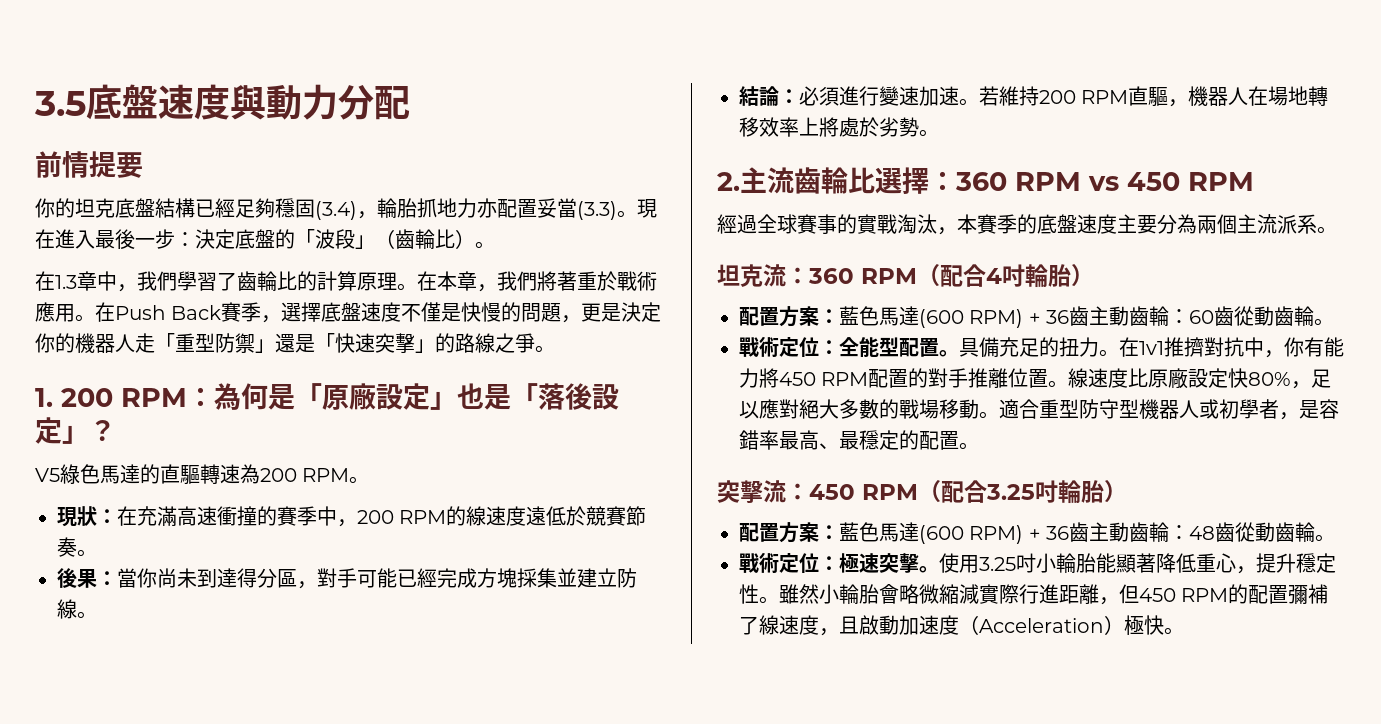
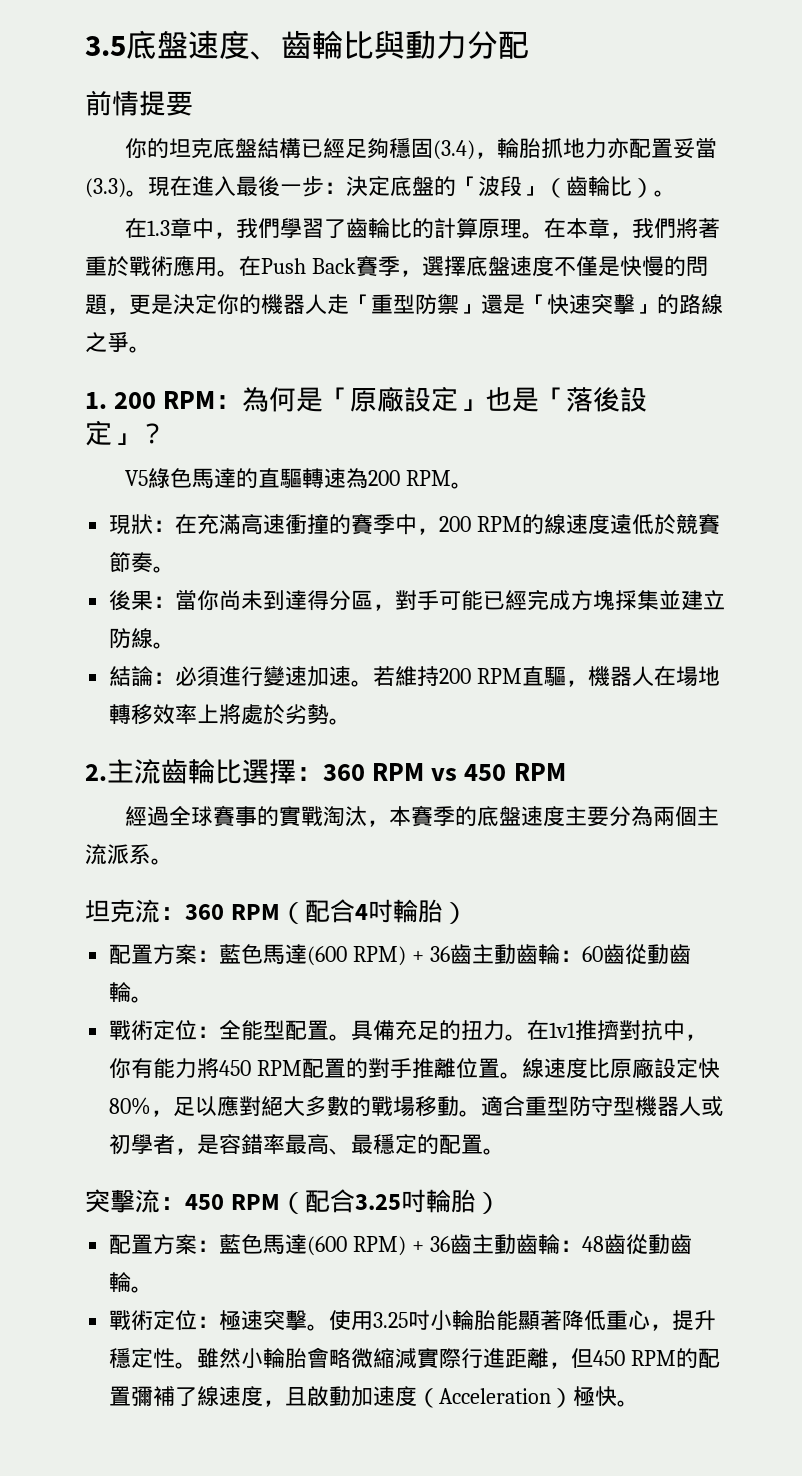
(230, 102) none -> [250,30,374,60] 、齒輪比

